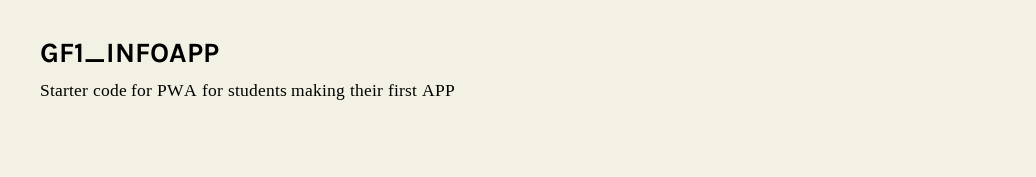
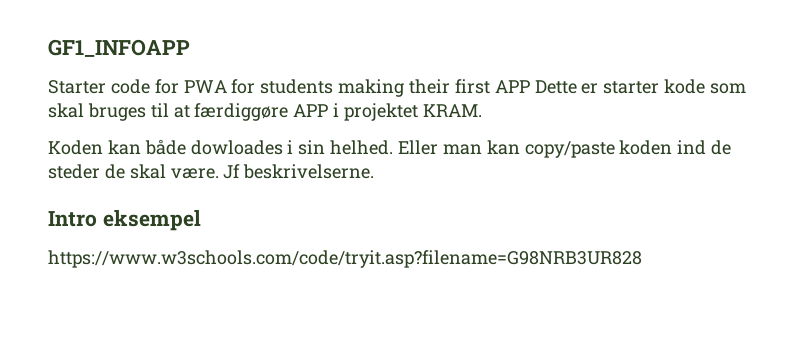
(455, 90) none -> [534,79,747,94] [48,103,482,121] [48,139,732,158] [48,164,375,179] [48,210,201,231] [48,250,642,268] Dette er starter kode som skal bruges til at færdiggøre APP i projektet KRAM. // Koden kan både dowloades i sin helhed. Eller man kan copy/paste koden ind de steder de skal være. Jf beskrivelserne. // Intro eksempel // https://www.w3schools.com/code/tryit.asp?filename=G98NRB3UR828

